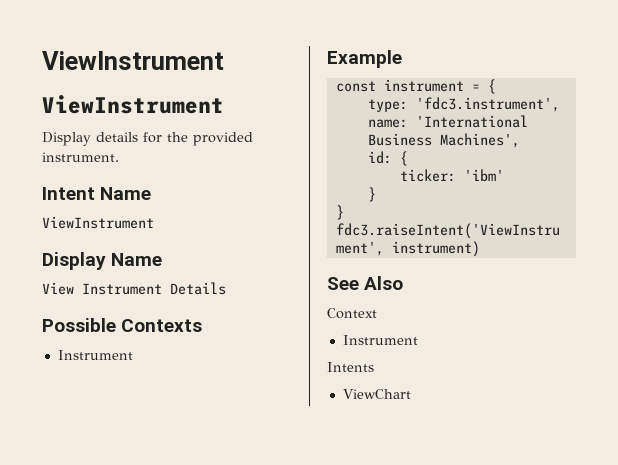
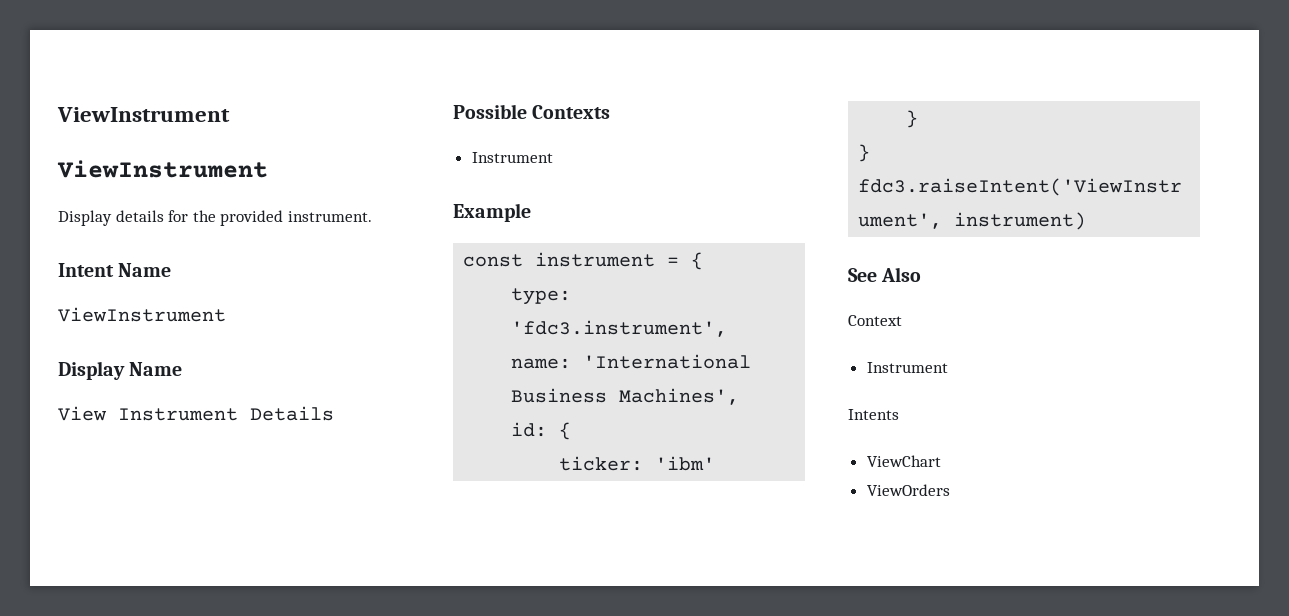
(411, 394) none -> [866,484,950,496] // ViewOrders

